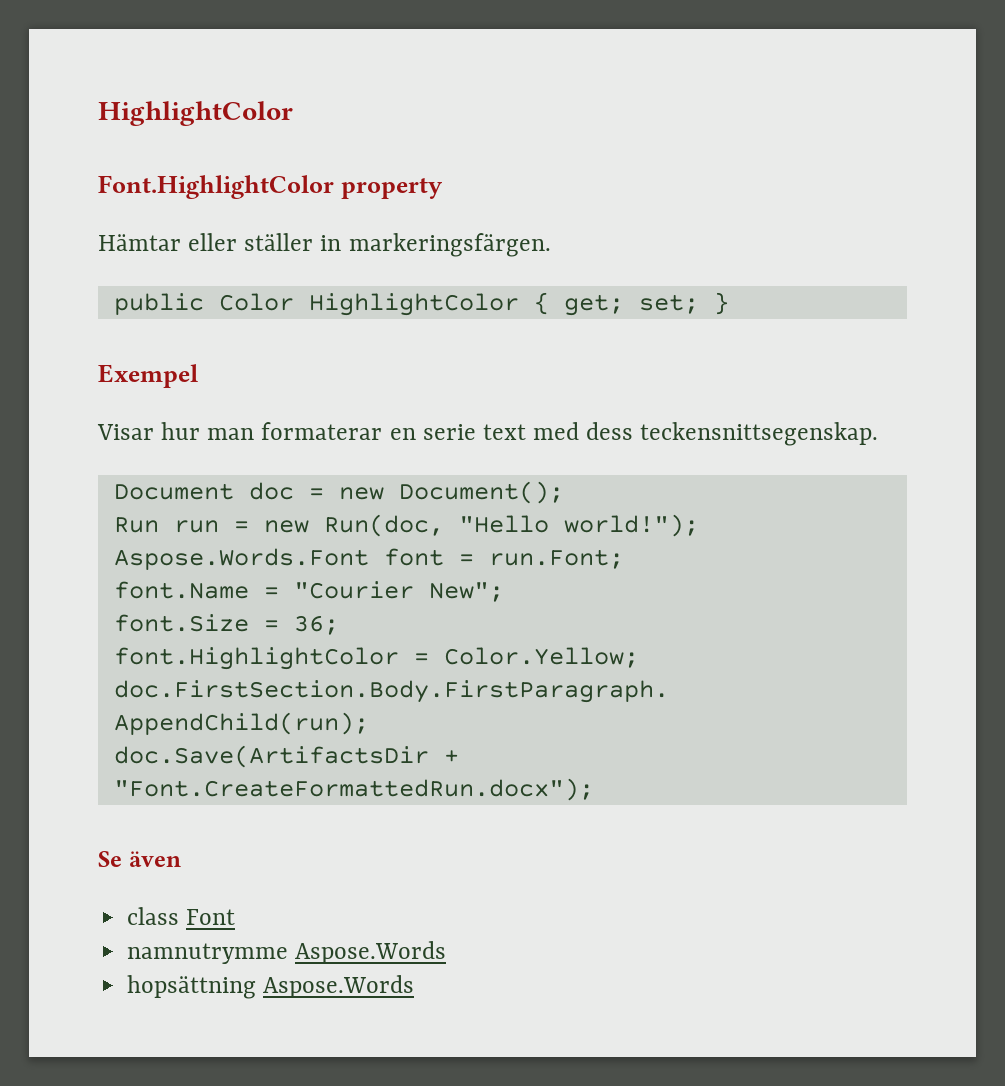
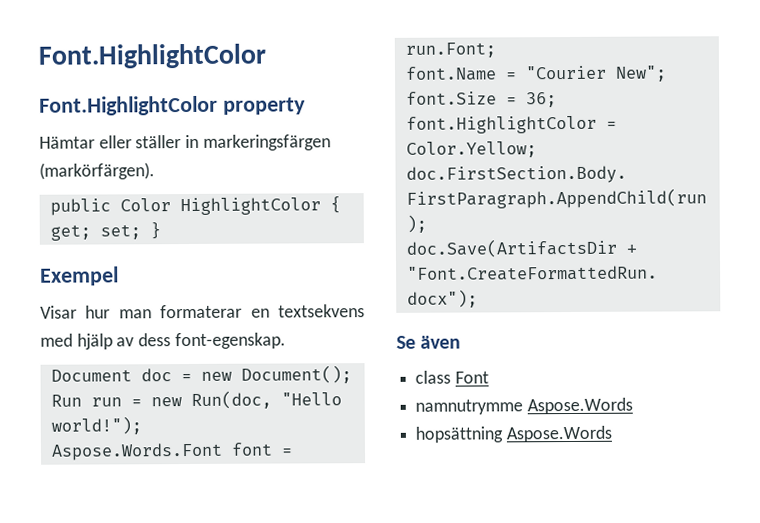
[98,101,293,126] HighlightColor -> [38,43,266,69] Font.HighlightColor
[348,233,551,257] markeringsfärgen. -> [202,134,331,151] [39,162,155,180] markeringsfärgen (markörfärgen).
[422,422,879,446] serie text med dess teckensnittsegenskap. -> [278,304,365,318] [40,332,286,350] textsekvens med hjälp av dess font-egenskap.

